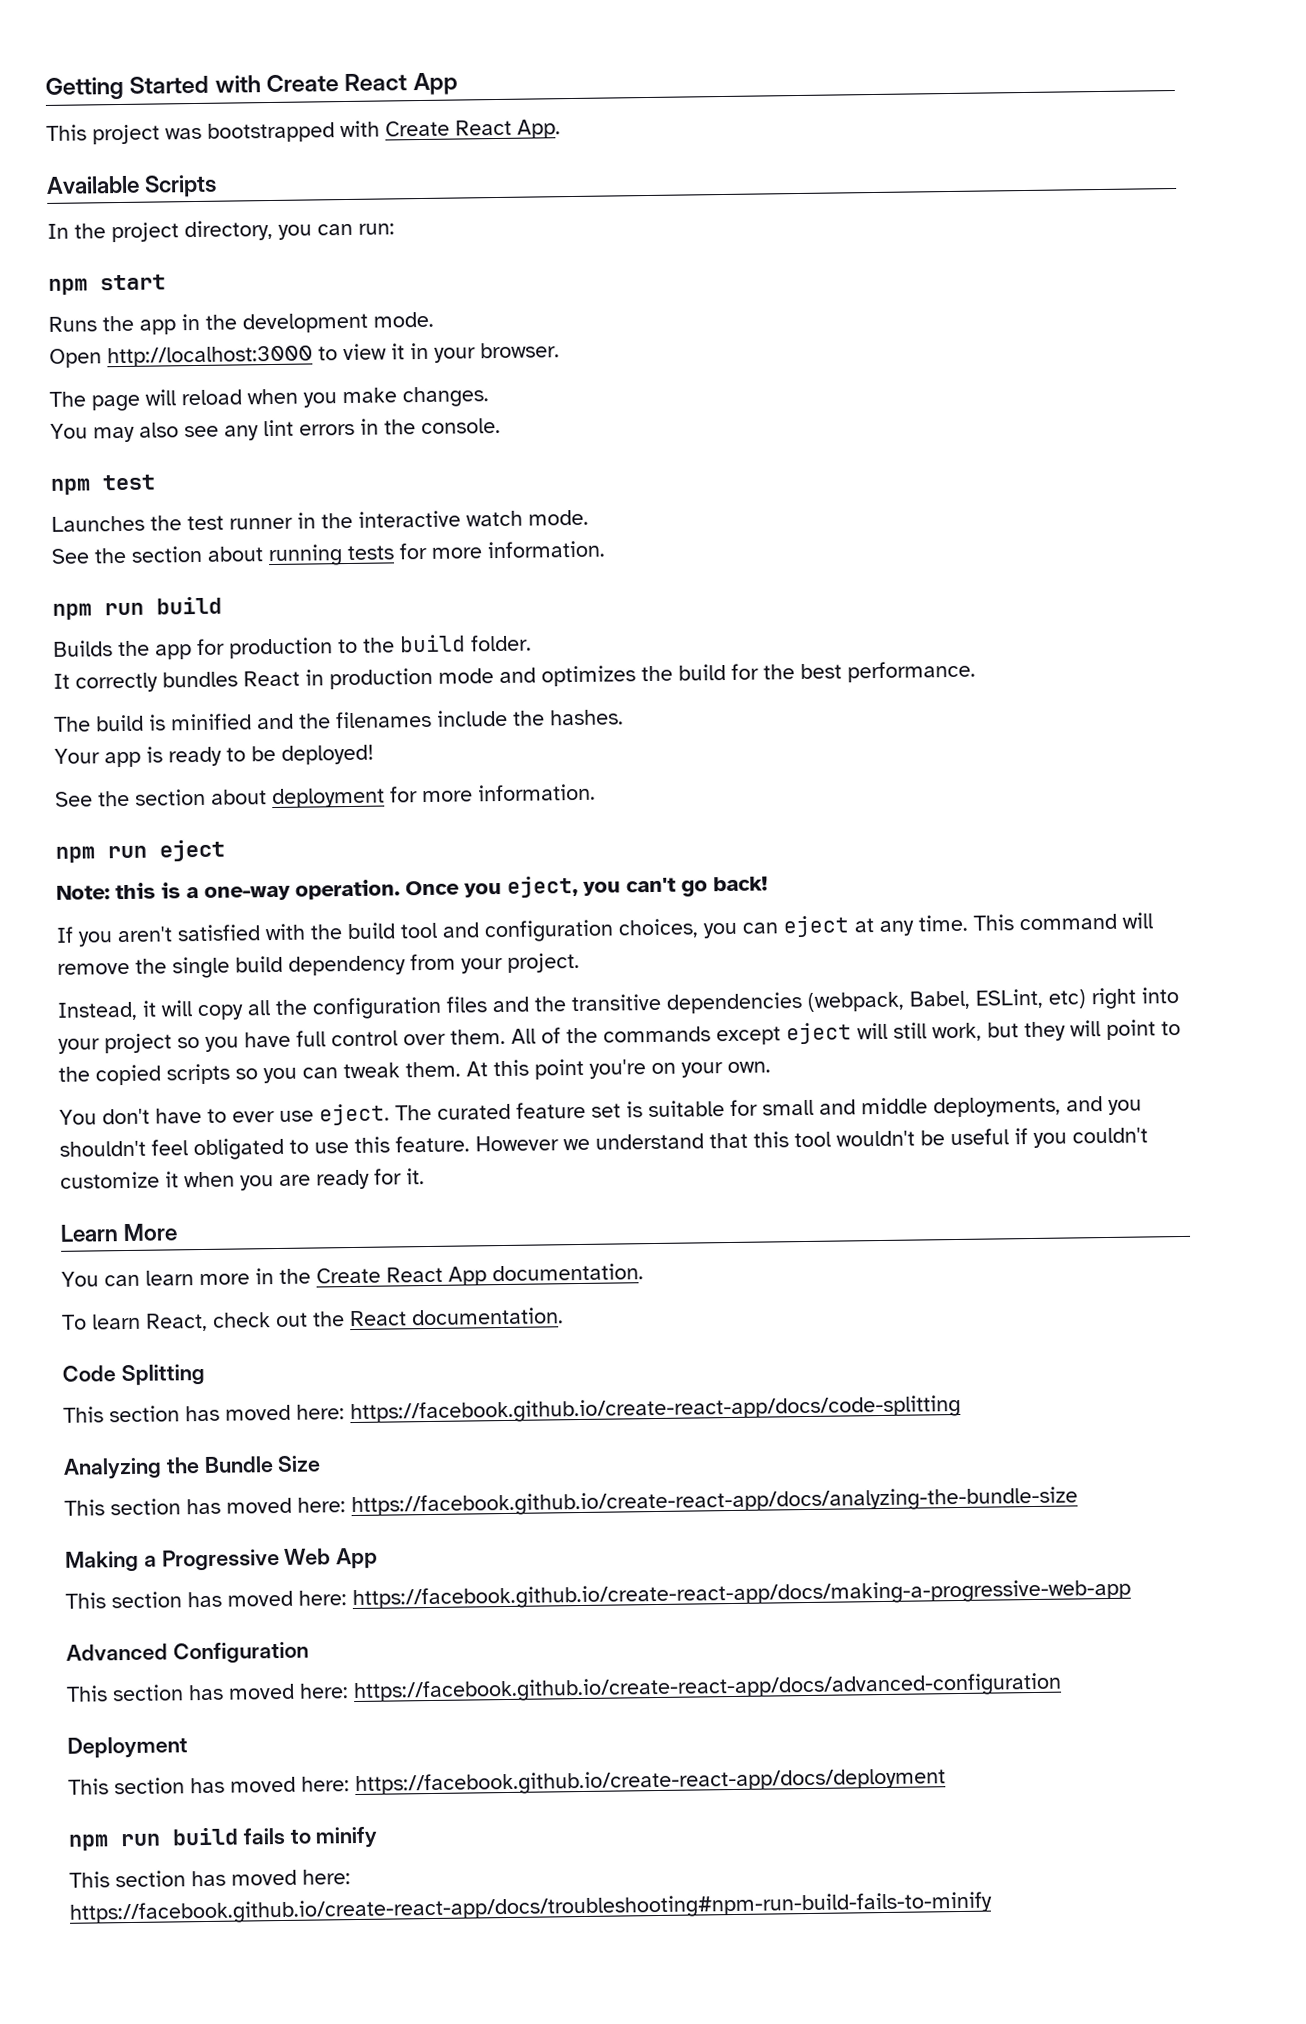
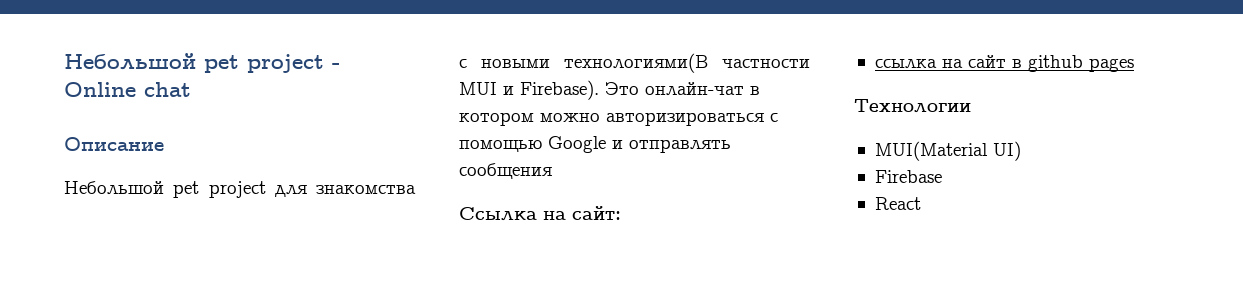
[45,72,458,100] [46,119,561,145] [46,174,218,198] [47,219,395,243] [48,274,166,295] [48,311,434,335] [49,342,560,368] [49,386,489,412] [50,417,501,443] [50,474,156,495] [51,509,589,532] [51,540,605,567] [52,596,222,620] [53,634,532,660] [53,660,976,693] [54,709,624,732] [54,744,374,768] [55,783,596,809] [55,839,225,863] [56,875,768,901] [56,912,1153,947] [57,952,580,979] [57,987,1179,1021] [58,1019,1181,1054] [58,1058,771,1086] [59,1096,1142,1126] [59,1127,1148,1161] [60,1168,425,1191] [60,1223,178,1242] [61,1263,644,1287] [61,1307,564,1332] [62,1363,205,1387] [63,1394,961,1425] [63,1455,322,1480] [64,1486,1078,1518] [65,1547,379,1573] [65,1578,1131,1611] [66,1641,309,1665] [66,1672,1062,1704] [67,1736,188,1759] [68,1767,946,1797] [68,1826,379,1851] [69,1869,351,1888] [69,1891,992,1925] Getting Started with Create React App // This project was bootstrapped with Create React App. // Available Scripts // In the project directory, you can run: // npm start // Runs the app in the development mode. // Open http://localhost:3000 to view it in your browser. // The page will reload when you make changes. // You may also see any lint errors in the console. // npm test // Launches the test runner in the interactive watch mode. // See the section about running tests for more information. // npm run build // Builds the app for production to the build folder. // It correctly bundles React in production mode and optimizes the build for the best performance. // The build is minified and the filenames include the hashes. // Your app is ready to be deployed! // See the section about deployment for more information. // npm run eject // Note: this is a one-way operation. Once you eject, you can't go back! // If you aren't satisfied with the build tool and configuration choices, you can eject at any time. This command will remove the single build dependency from your project. // Instead, it will copy all the configuration files and the transitive dependencies (webpack, Babel, ESLint, etc) right into your project so you have full control over them. All of the commands except eject will still work, but they will point to the copied scripts so you can tweak them. At this point you're on your own. // You don't have to ever use eject. The curated feature set is suitable for small and middle deployments, and you shouldn't feel obligated to use this feature. However we understand that this tool wouldn't be useful if you couldn't customize it when you are ready for it. // Learn More // You can learn more in the Create React App documentation. // To learn React, check out the React documentation. // Code Splitting // This section has moved here: https://facebook.github.io/create-react-app/docs/code-splitting // Analyzing the Bundle Size // This section has moved here: https://facebook.github.io/create-react-app/docs/analyzing-the-bundle-size // Making a Progressive Web App // This section has moved here: https://facebook.github.io/create-react-app/docs/making-a-progressive-web-app // Advanced Configuration // This section has moved here: https://facebook.github.io/create-react-app/docs/advanced-configuration // Deployment // This section has moved here: https://facebook.github.io/create-react-app/docs/deployment // npm run build fails to minify // This section has moved here: https://facebook.github.io/create-react-app/docs/troubleshooting#npm-run-build-fails-to-minify -> [64,53,340,73] [64,82,191,97] [64,137,164,151] [64,181,416,198] [459,53,810,73] [459,80,760,100] [459,112,778,126] [459,136,731,153] [459,163,552,179] [459,206,621,221] [874,55,1134,72] [854,99,971,113] [874,141,1021,161] [874,170,942,183] [874,197,921,210] Небольшой pet project - Online chat // Описание // Небольшой pet project для знакомства с новыми технологиями(В частности MUI и Firebase). Это онлайн-чат в котором можно авторизироваться с помощью Google и отправлять сообщения // Ссылка на сайт: // ссылка на сайт в github pages // Технологии // MUI(Material UI) // Firebase // React

